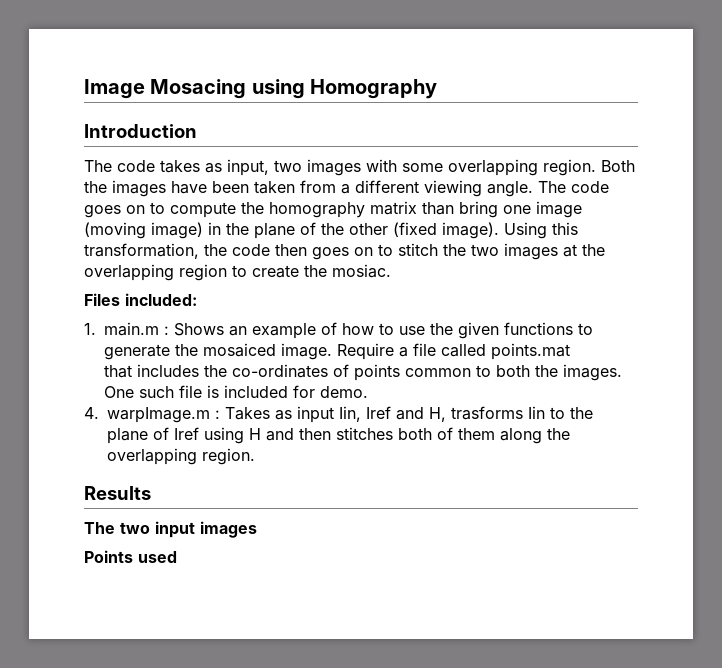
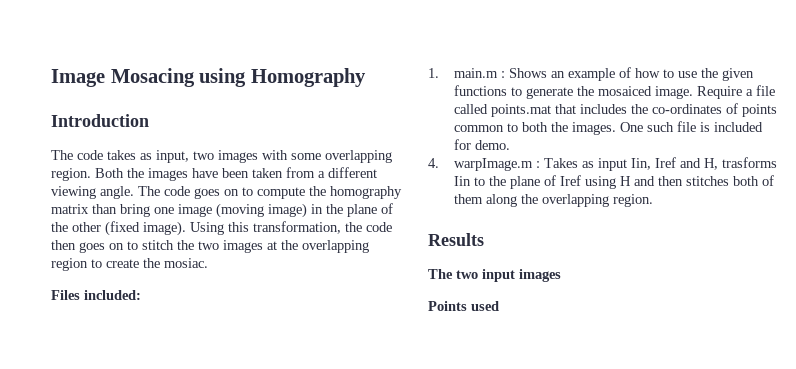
(570, 351) // -> (552, 110) none

